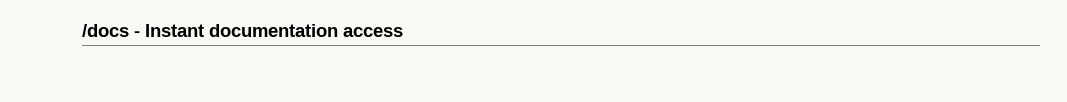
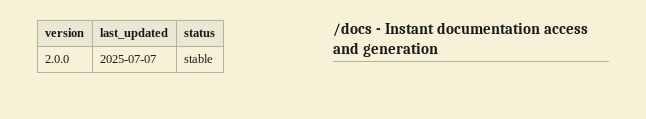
(82, 30) none -> [44,28,84,37] [99,28,168,40] [183,29,215,37] [44,55,69,63] [99,55,156,63] [183,54,213,63] version | last_updated | status // 2.0.0 | 2025-07-07 | stable //
(403, 32) none -> [333,42,439,57] and generation

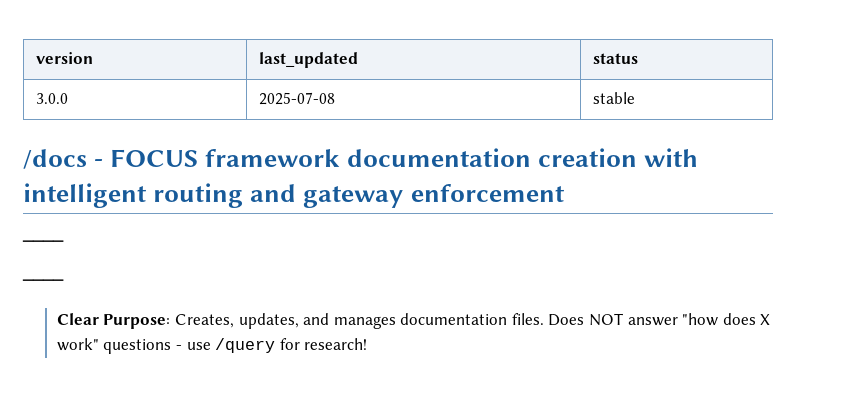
[44,55,69,63] [99,55,156,63] 2.0.0 | 2025-07-07 -> [36,93,69,104] [259,92,336,105] 3.0.0 | 2025-07-08
[385,22,589,34] [333,42,439,57] Instant documentation access and generation -> [110,148,698,167] [23,183,565,208] [22,240,64,247] [22,279,64,286] [56,313,771,329] [56,338,368,354] FOCUS framework documentation creation with intelligent routing and gateway enforcement // ──── // ──── // Clear Purpose: Creates, updates, and manages documentation files. Does NOT answer "how does X work" questions - use /query for research!

